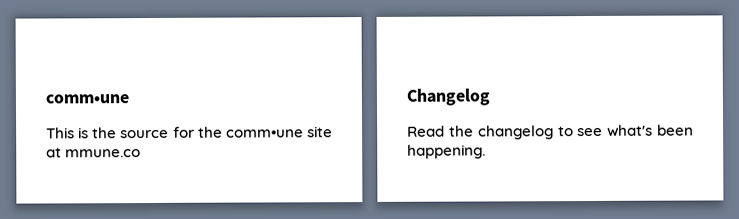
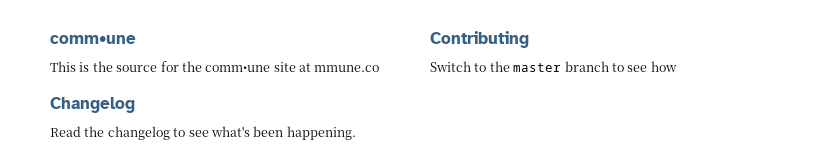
(486, 151) none -> [430,31,529,48] [430,61,677,72] // Contributing // Switch to the master branch to see how

